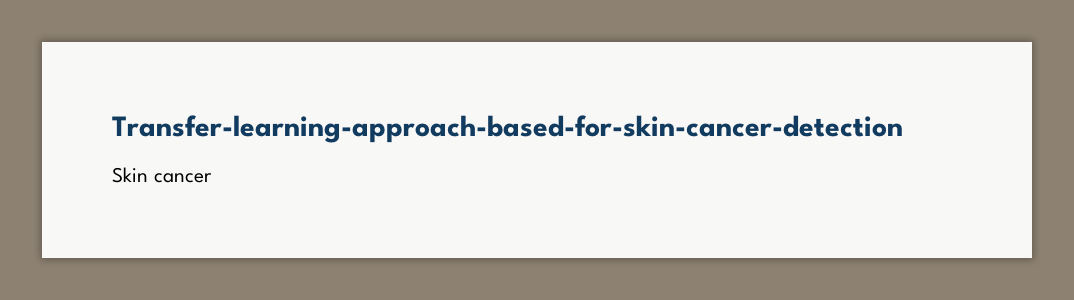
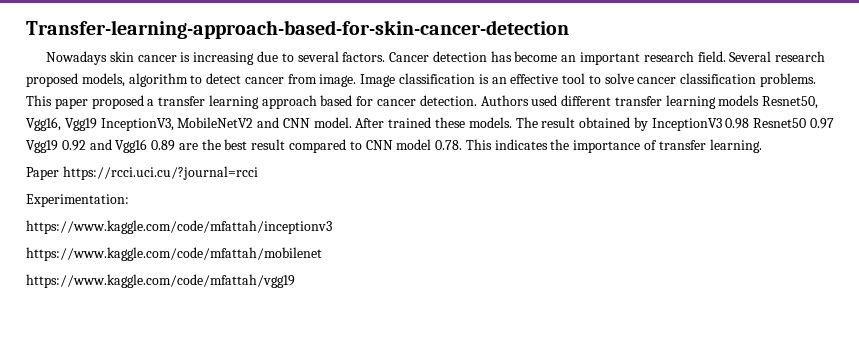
[112,167,212,183] Skin cancer -> [46,51,826,65] [26,73,817,87] [26,95,819,109] [26,117,835,131] [26,139,762,153] [26,166,258,180] [26,194,129,207] [26,220,332,234] [26,247,322,261] [26,274,295,288] Nowadays skin cancer is increasing due to several factors. Cancer detection has become an important research field. Several research proposed models, algorithm to detect cancer from image. Image classification is an effective tool to solve cancer classification problems. This paper proposed a transfer learning approach based for cancer detection. Authors used different transfer learning models Resnet50, Vgg16, Vgg19 InceptionV3, MobileNetV2 and CNN model. After trained these models. The result obtained by InceptionV3 0.98 Resnet50 0.97 Vgg19 0.92 and Vgg16 0.89 are the best result compared to CNN model 0.78. This indicates the importance of transfer learning. // Paper https://rcci.uci.cu/?journal=rcci // Experimentation: // https://www.kaggle.com/code/mfattah/inceptionv3 // https://www.kaggle.com/code/mfattah/mobilenet // https://www.kaggle.com/code/mfattah/vgg19

